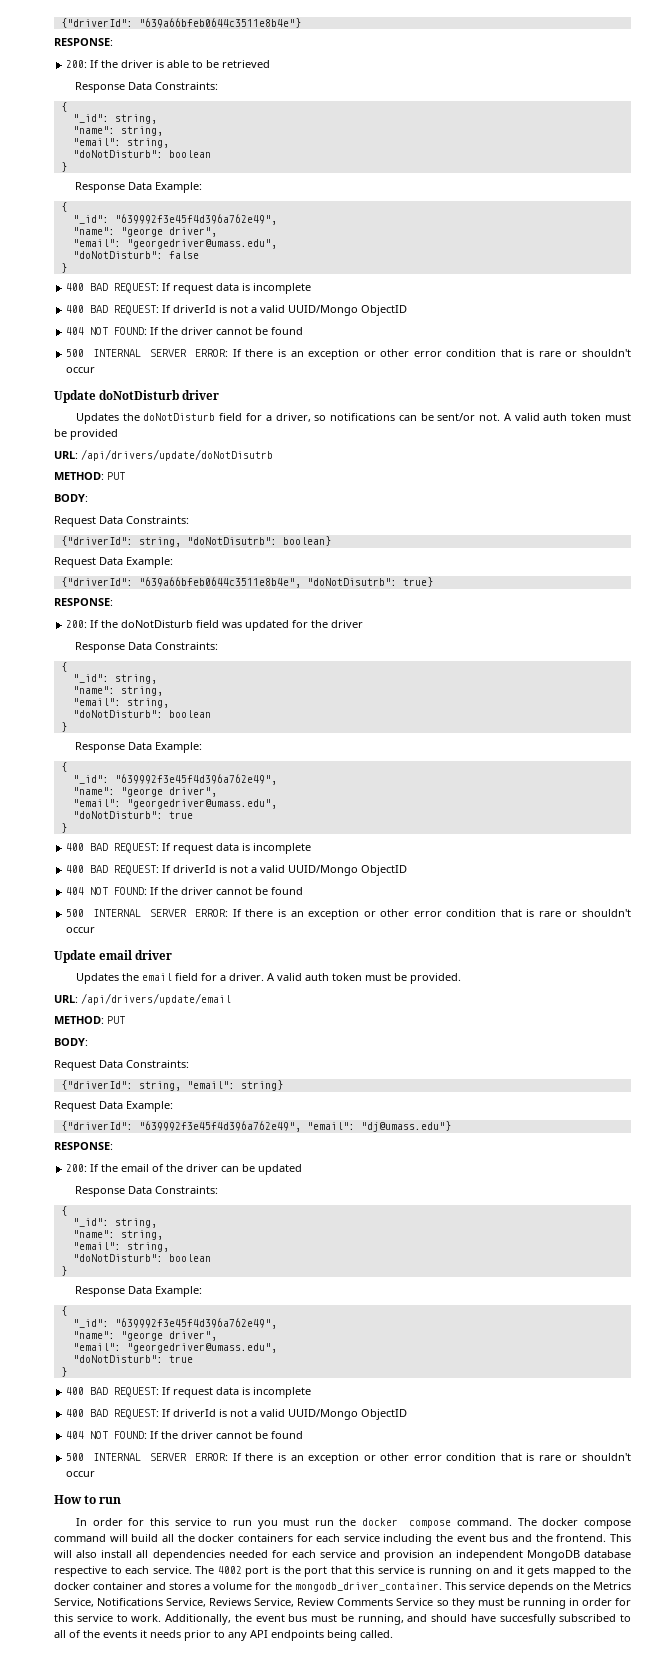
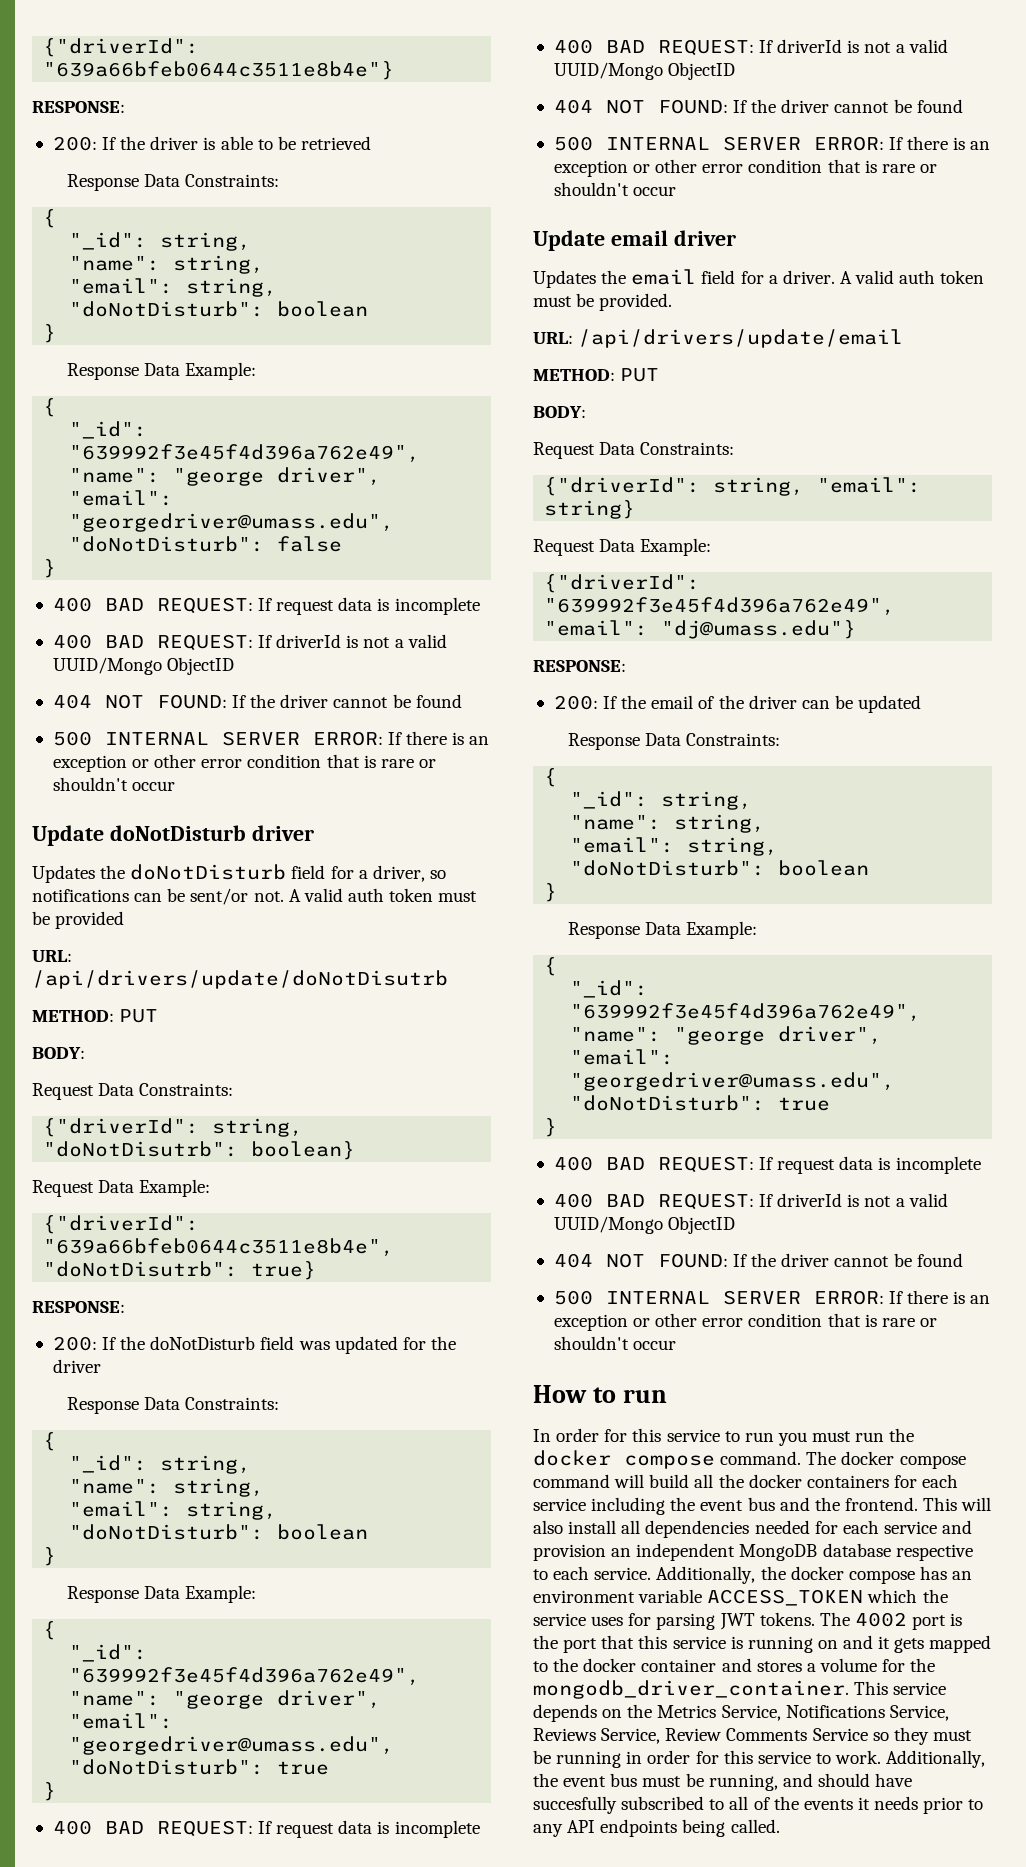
(192, 1570) none -> [656,1566,973,1584] [533,1589,948,1606] [533,1612,815,1630] Additionally, the docker compose has an environment variable ACCESS_TOKEN which the service uses for parsing JWT tokens.

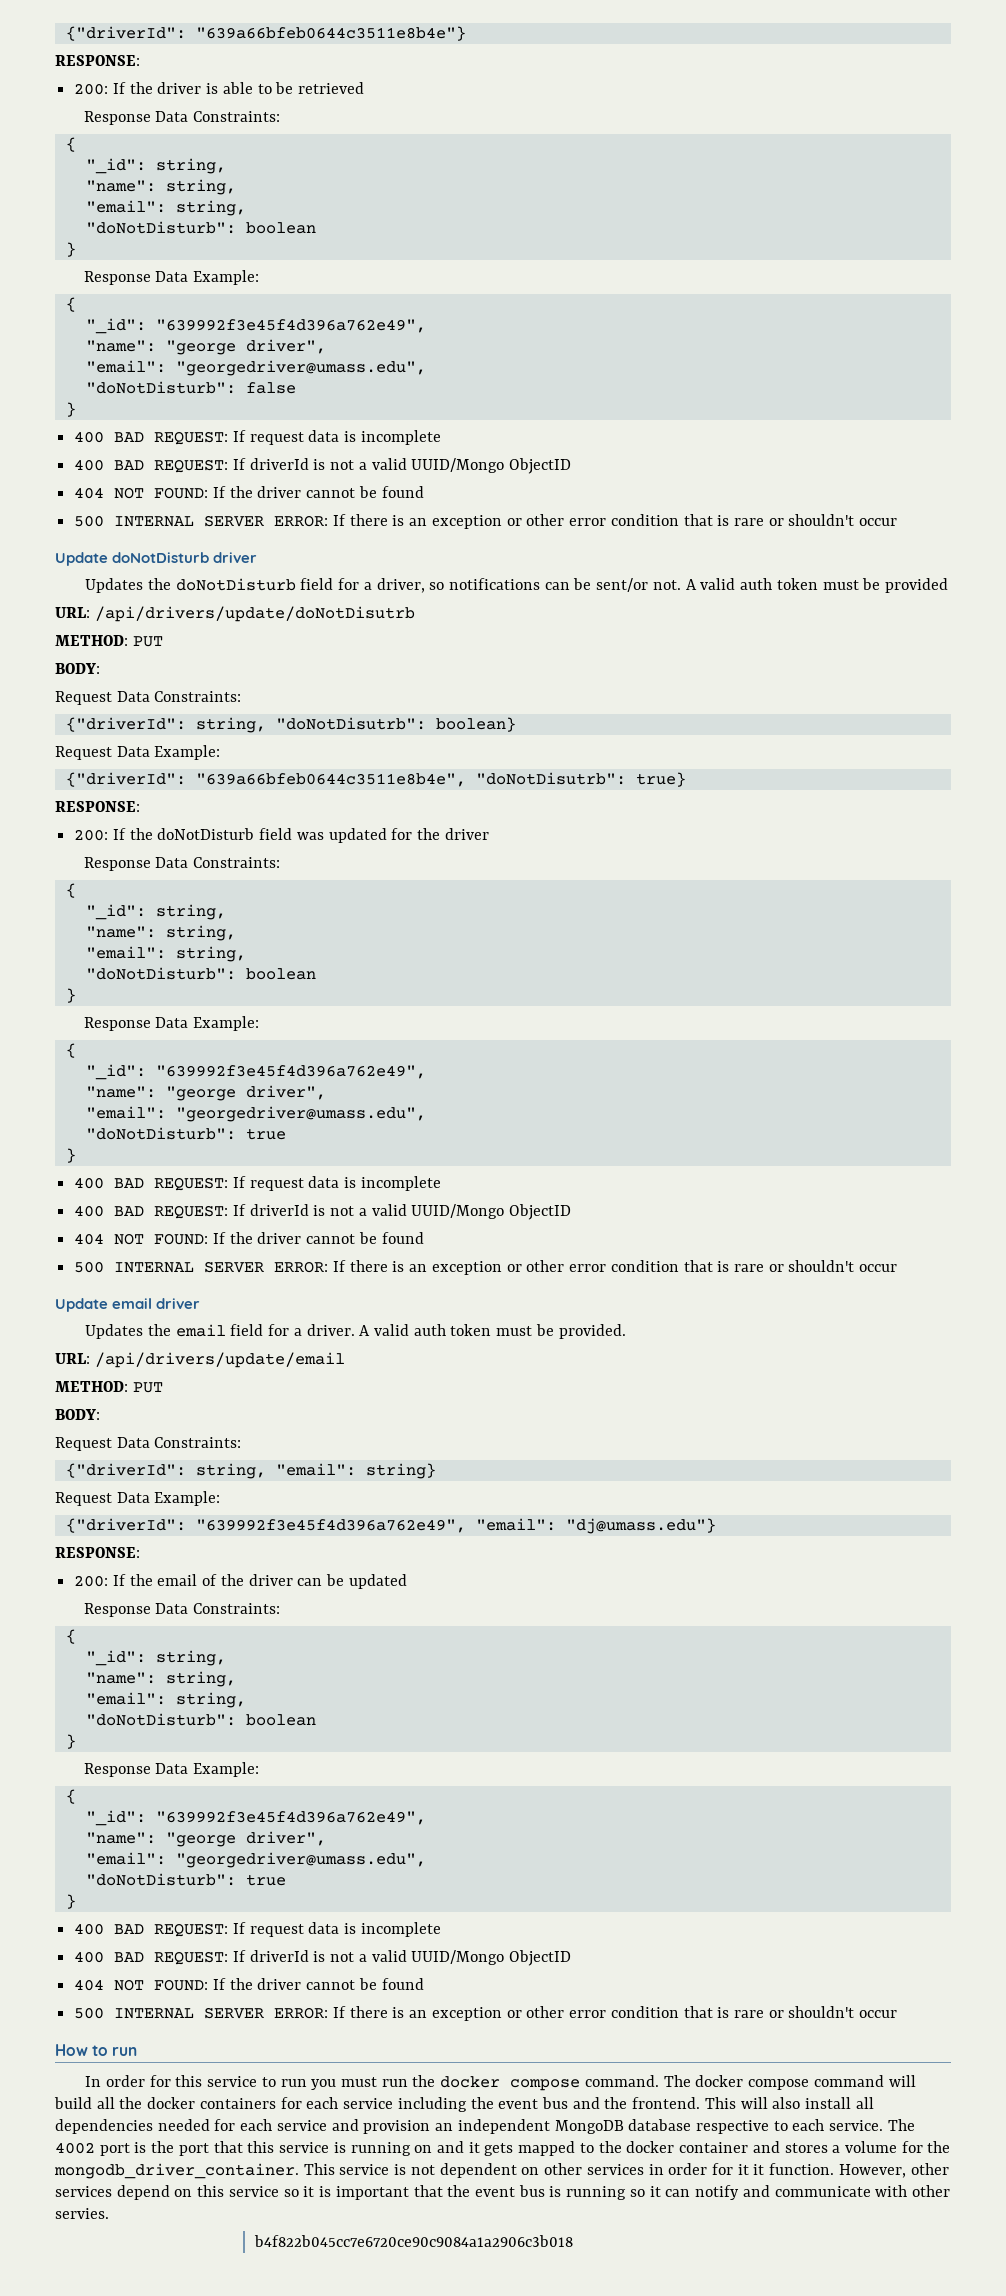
[656,1566,973,1584] [533,1589,948,1606] [533,1612,815,1630] Additionally, the docker compose has an environment variable ACCESS_TOKEN which the service uses for parsing JWT tokens. -> (884, 2125) none
[533,1704,949,1722] [533,1727,972,1745] [533,1750,986,1768] [533,1773,913,1791] [533,1796,984,1814] [533,1819,780,1837] depends on the Metrics Service, Notifications Service, Reviews Service, Review Comments Service so they must be running in order for this service to work. Additionally, the event bus must be running, and should have succesfully subscribed to all of the events it needs prior to any API endpoints being called. -> [394,2163,949,2178] [55,2185,950,2200] [55,2208,109,2219] [254,2235,574,2247] is not dependent on other services in order for it it function. However, other services depend on this service so it is important that the event bus is running so it can notify and communicate with other servies. // b4f822b045cc7e6720ce90c9084a1a2906c3b018

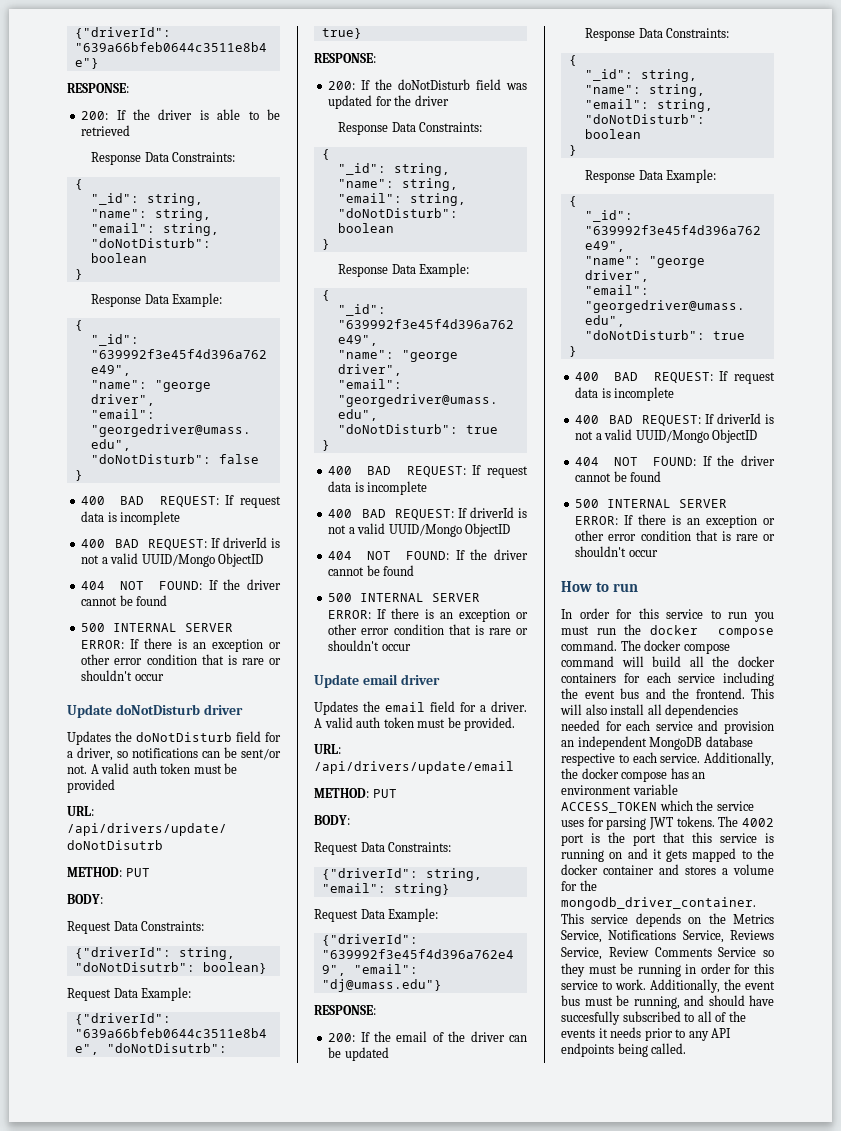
(884, 2125) none -> [704,752,774,766] [561,768,706,782] [561,784,678,795] [561,800,754,813] [561,816,715,830] Additionally, the docker compose has an environment variable ACCESS_TOKEN which the service uses for parsing JWT tokens.
[394,2163,949,2178] [55,2185,950,2200] [55,2208,109,2219] [254,2235,574,2247] is not dependent on other services in order for it it function. However, other services depend on this service so it is important that the event bus is running so it can notify and communicate with other servies. // b4f822b045cc7e6720ce90c9084a1a2906c3b018 -> [635,913,774,927] [561,930,774,943] [561,947,774,960] [561,963,774,977] [561,979,775,993] [561,995,774,1009] [561,1011,746,1025] [561,1027,732,1041] [561,1043,687,1057] depends on the Metrics Service, Notifications Service, Reviews Service, Review Comments Service so they must be running in order for this service to work. Additionally, the event bus must be running, and should have succesfully subscribed to all of the events it needs prior to any API endpoints being called.

